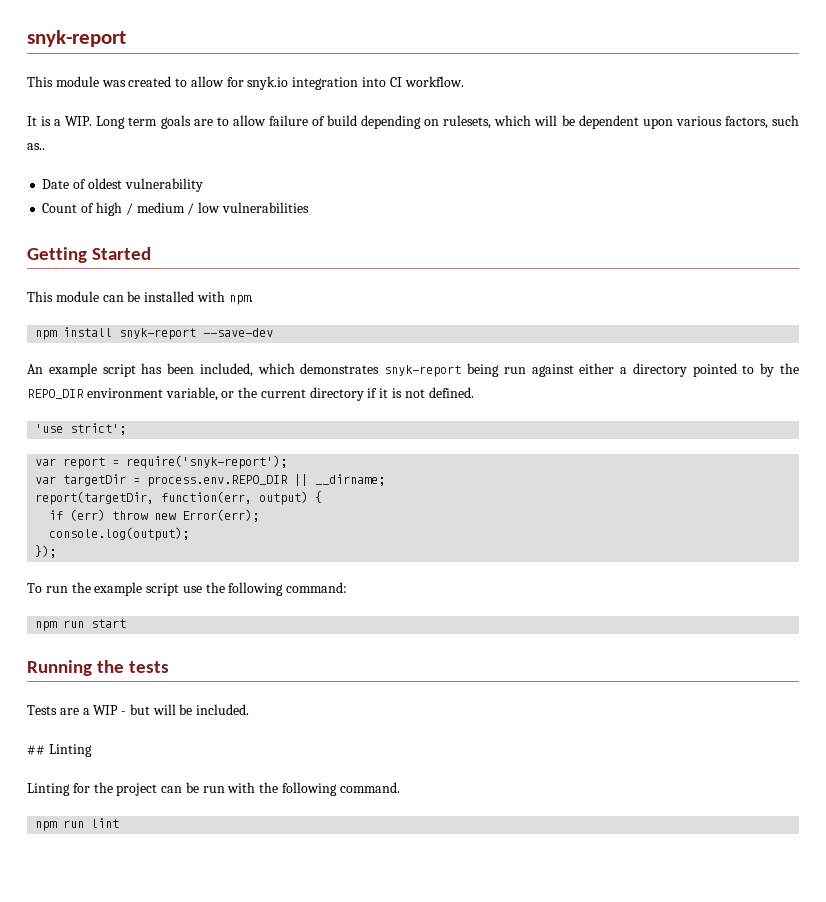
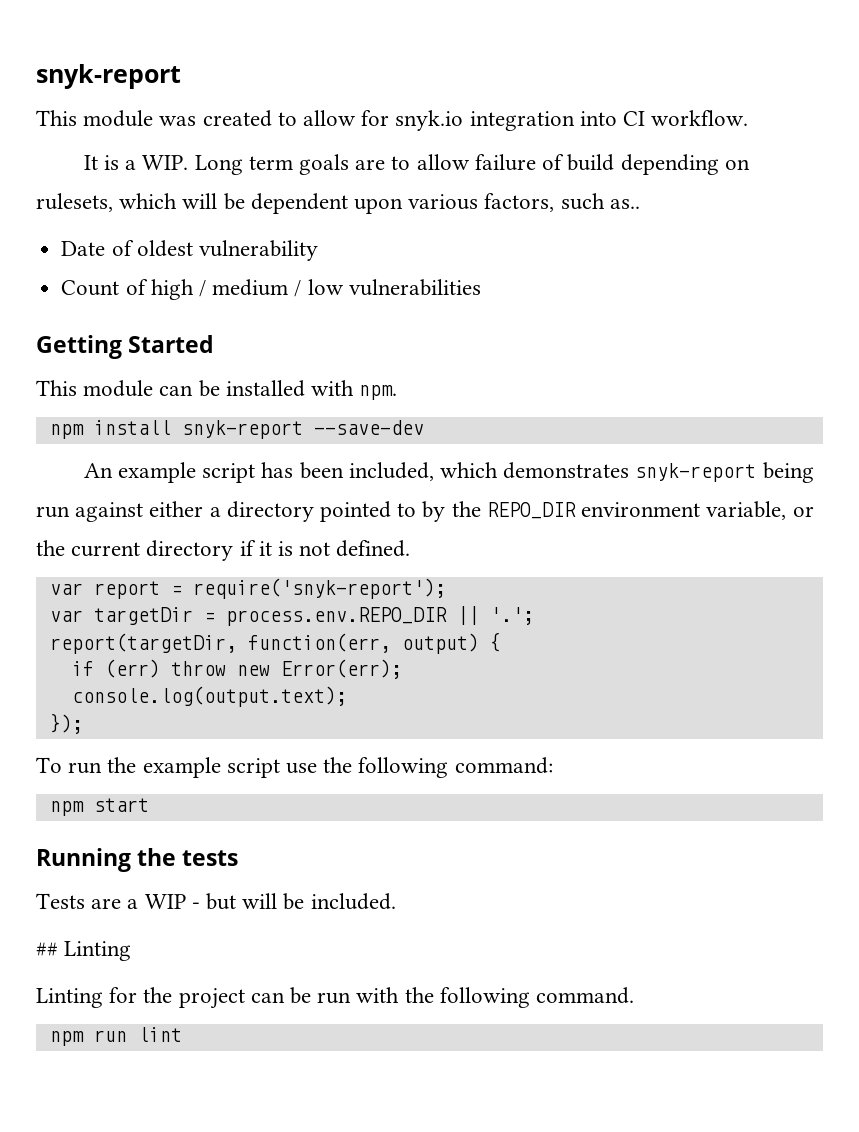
[35,423,127,435] // 'use strict'; -> (411, 548) none
[315,474,386,486] __dirname; -> [489,607,534,625] '.';
[49,527,190,541] console.log(output); -> [71,686,347,707] console.log(output.text);
[63,620,85,628] run -> (84, 808) none

